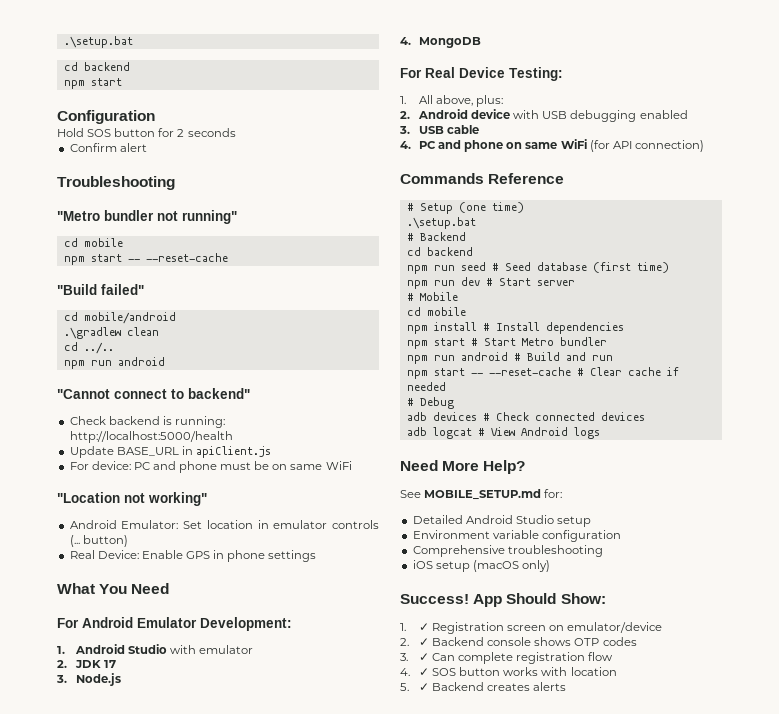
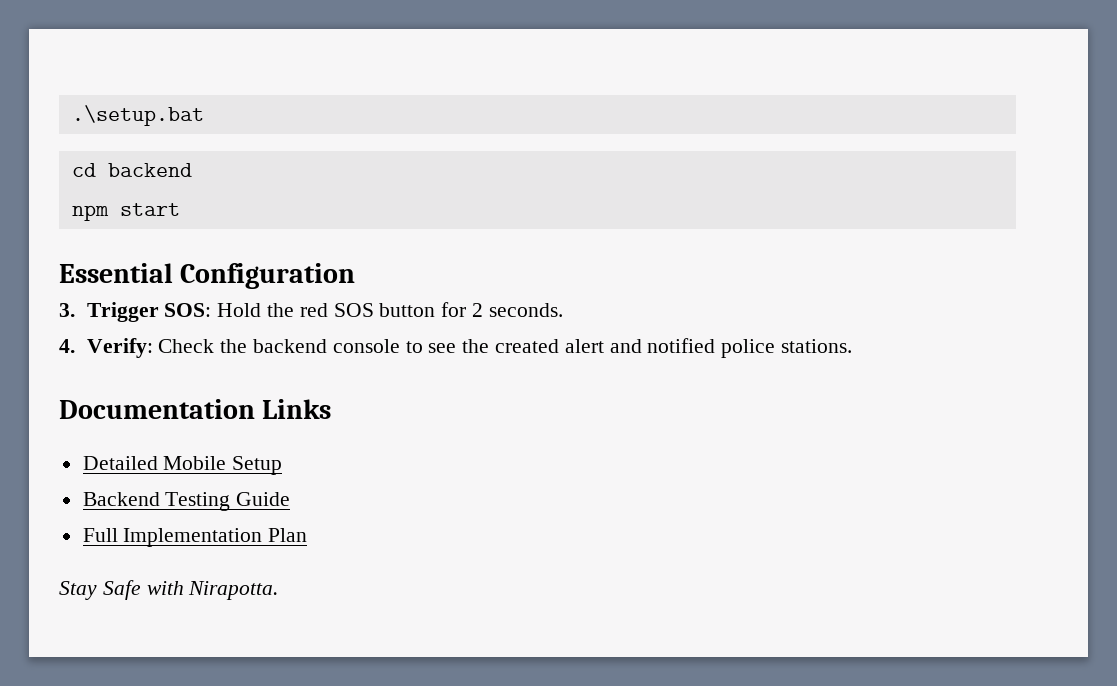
(122, 82) none -> [59,263,173,283] Essential
[57,128,236,137] [69,143,147,152] [57,176,175,190] [57,210,237,224] [63,238,123,247] [63,253,228,265] [57,284,144,295] [63,312,176,324] [63,327,159,339] [63,342,114,354] [63,357,165,369] [57,388,250,399] [69,416,225,428] [69,431,233,443] [69,446,271,458] [69,461,352,473] [57,492,207,506] [69,520,379,529] [69,535,128,547] [69,550,317,562] [57,583,170,594] [57,617,292,631] [57,644,254,654] [57,660,117,668] [56,673,122,686] [400,37,482,48] [400,67,563,81] [400,95,504,107] [400,109,688,122] [399,125,480,134] [400,139,704,152] [400,173,565,184] [406,202,524,214] [406,217,476,229] [406,232,466,241] [406,247,473,256] [406,262,669,274] [406,277,575,289] [406,292,458,301] [406,307,466,316] [406,322,624,334] [406,337,607,349] [406,352,613,364] [406,367,679,379] [406,382,446,391] [406,397,454,409] [406,412,645,421] [406,427,600,439] [400,460,526,474] [400,489,563,500] [412,515,591,527] [412,530,621,542] [412,545,603,557] [412,560,550,572] [400,593,606,607] [400,622,663,634] [400,637,637,646] [400,652,614,664] [400,667,617,676] [400,682,567,691] Hold SOS button for 2 seconds // Confirm alert // Troubleshooting // "Metro bundler not running" // cd mobile // npm start -- --reset-cache // "Build failed" // cd mobile/android // .\gradlew clean // cd ../.. // npm run android // "Cannot connect to backend" // Check backend is running: http://localhost:5000/health // Update BASE_URL in apiClient.js // For device: PC and phone must be on same WiFi // "Location not working" // Android Emulator: Set location in emulator controls (... button) // Real Device: Enable GPS in phone settings // What You Need // For Android Emulator Development: // 1. Android Studio with emulator // 2. JDK 17 // 3. Node.js // 4. MongoDB // For Real Device Testing: // 1. All above, plus: // 2. Android device with USB debugging enabled // 3. USB cable // 4. PC and phone on same WiFi (for API connection) // Commands Reference // # Setup (one time) // .\setup.bat // # Backend // cd backend // npm run seed # Seed database (first time) // npm run dev # Start server // # Mobile // cd mobile // npm install # Install dependencies // npm start # Start Metro bundler // npm run android # Build and run // npm start -- --reset-cache # Clear cache if needed // # Debug // adb devices # Check connected devices // adb logcat # View Android logs // Need More Help? // See MOBILE_SETUP.md for: // Detailed Android Studio setup // Environment variable configuration // Comprehensive troubleshooting // iOS setup (macOS only) // Success! App Should Show: // 1. ✓ Registration screen on emulator/device // 2. ✓ Backend console shows OTP codes // 3. ✓ Can complete registration flow // 4. ✓ SOS button works with location // 5. ✓ Backend creates alerts -> [59,302,563,322] [59,338,853,358] [59,399,332,419] [82,456,283,475] [82,492,291,511] [82,528,308,547] [59,580,279,600] 3. Trigger SOS: Hold the red SOS button for 2 seconds. // 4. Verify: Check the backend console to see the created alert and notified police stations. // Documentation Links // Detailed Mobile Setup // Backend Testing Guide // Full Implementation Plan // Stay Safe with Nirapotta.

